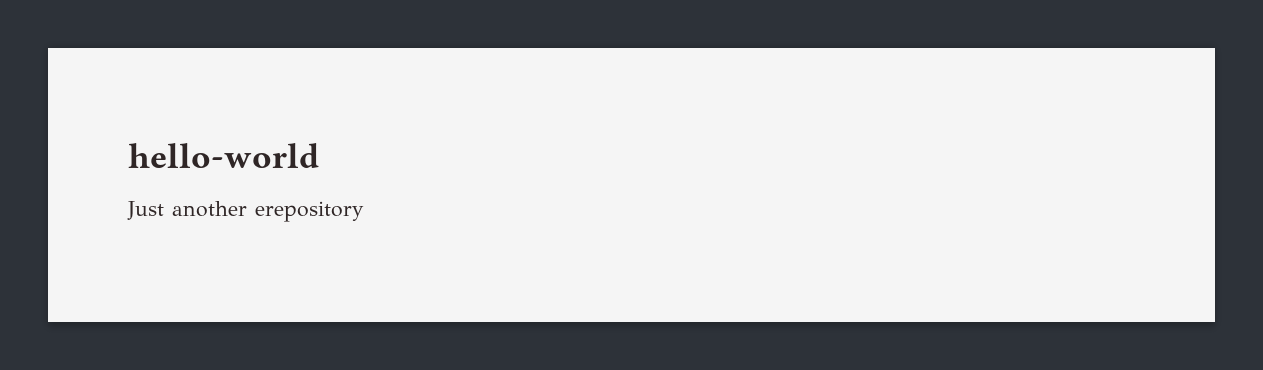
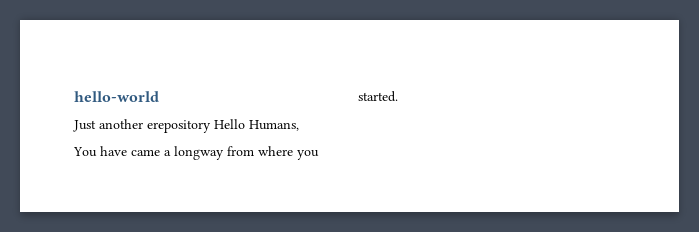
(364, 211) none -> [214,119,299,131] [73,146,319,160] [358,91,398,102] Hello Humans, // You have came a longway from where you started.

